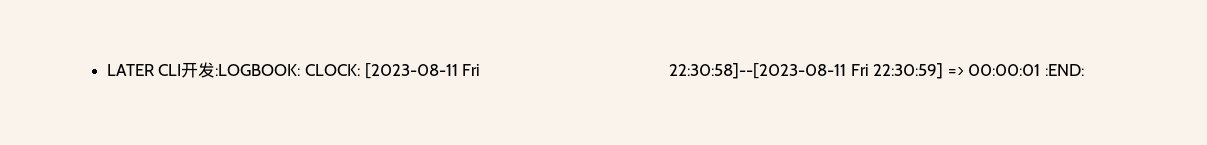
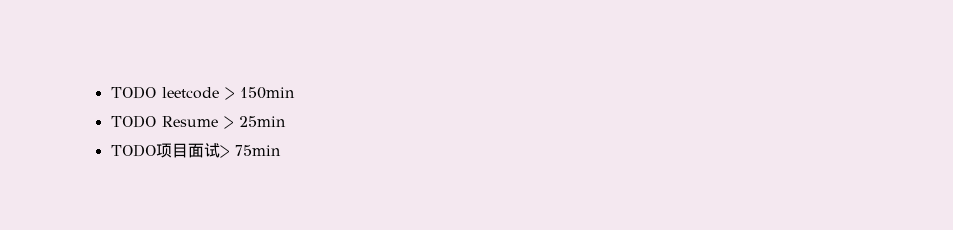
[106,62,1084,79] LATER CLI开发:LOGBOOK: CLOCK: [2023-08-11 Fri 22:30:58]--[2023-08-11 Fri 22:30:59] => 00:00:01 :END: -> [110,86,295,100] [110,115,286,129] [110,143,281,158] TODO leetcode > 150min // TODO Resume > 25min // TODO项目面试> 75min

